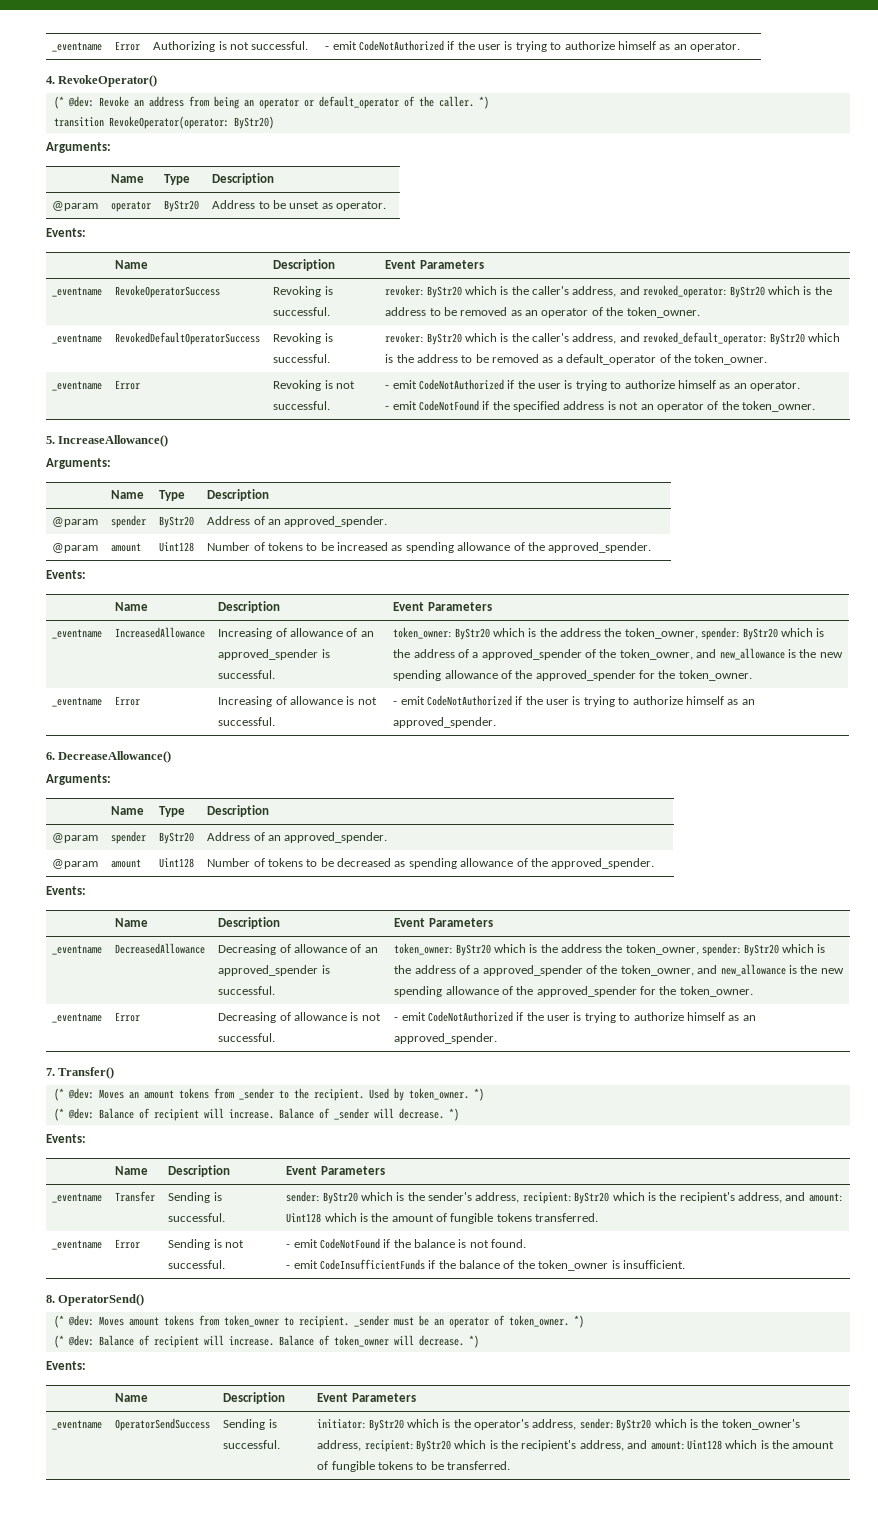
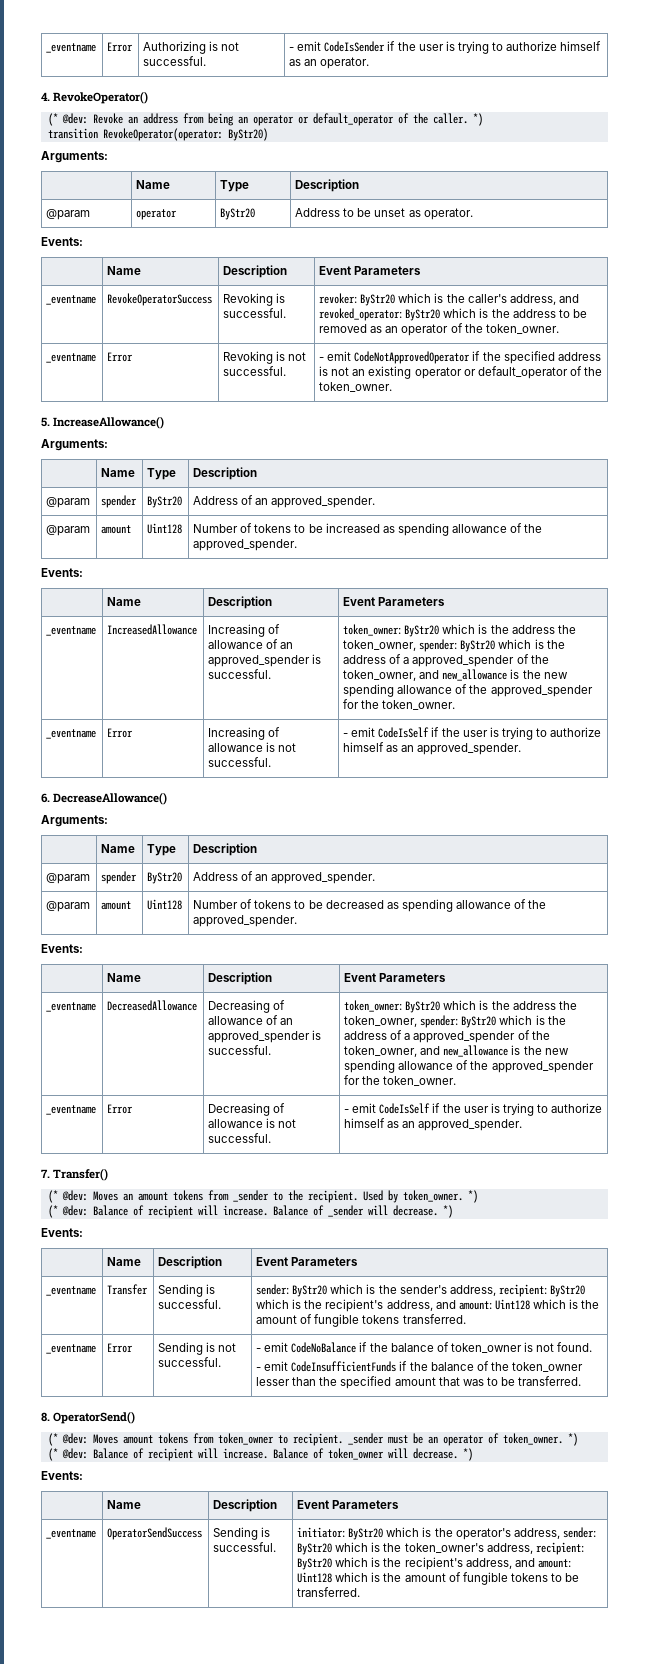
[358,40,444,51] CodeNotAuthorized -> [324,41,386,52] CodeIsSender
[52,334,103,344] [115,332,261,345] [273,333,333,344] [273,354,331,363] [385,332,840,345] [385,354,768,365] // _eventname | RevokedDefaultOperatorSuccess | Revoking is successful. | revoker: ByStr20 which is the caller's address, and revoked_default_operator: ByStr20 which is the address to be removed as a default_operator of the token_owner. -> (559, 329) none
[418,379,801,391] [385,400,479,411] CodeNotAuthorized if the user is trying to authorize himself as an operator. // - emit CodeNotFound -> [354,351,471,364] CodeNotApprovedOperator
[656,402,704,412] operator -> [368,366,568,379] existing operator or default_operator
[426,695,512,706] CodeNotAuthorized -> [378,727,430,738] CodeIsSelf
[427,1011,513,1022] CodeNotAuthorized -> [379,1103,431,1114] CodeIsSelf
[319,1238,456,1249] CodeNotFound if the balance -> [291,1342,522,1353] CodeNoBalance if the balance of token_owner
[611,1260,685,1269] is insufficient. -> [256,1376,582,1389] lesser than the specified amount that was to be transferred.

